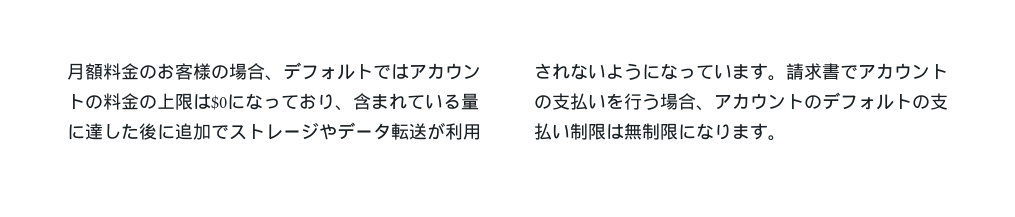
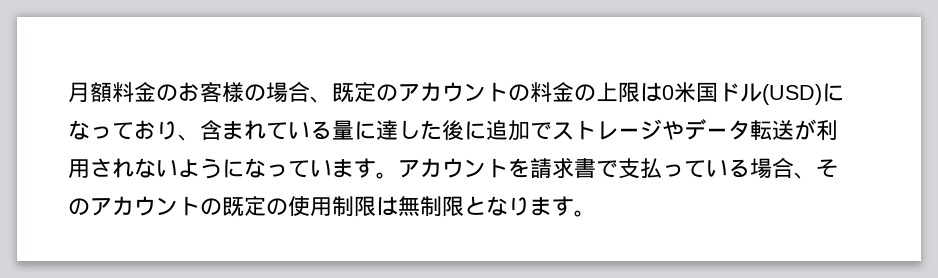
[283,62,409,80] デフォルトでは -> [332,82,398,103] 既定の
[211,95,227,110] $0 -> [662,82,822,105] 0米国ドル(USD)
[786,63,948,80] [534,92,948,111] [534,123,570,140] 請求書でアカウントの支払いを行う場合、アカウントのデフォルトの支払い -> [398,157,838,179] [68,196,332,217] アカウントを請求書で支払っている場合、そのアカウントの既定の使用
[678,124,696,140] に -> [464,196,486,215] と

